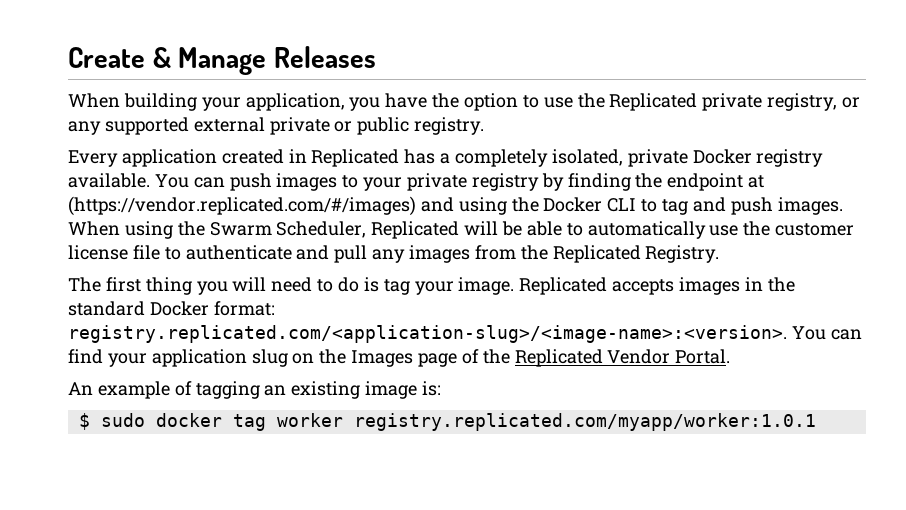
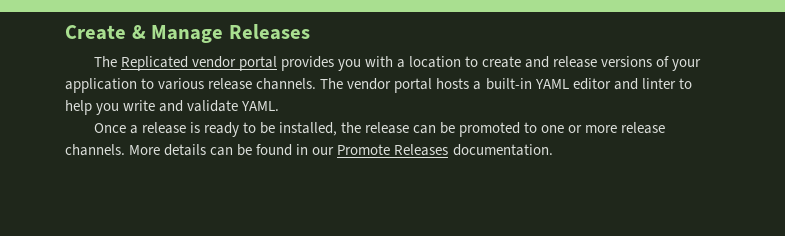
[68,93,861,111] [68,117,485,135] [68,149,824,167] [68,173,765,191] [68,196,843,216] [68,221,855,239] [68,245,720,263] [68,277,795,295] [68,301,275,316] [68,325,862,343] [68,349,731,367] [68,381,442,399] [78,413,816,431] When building your application, you have the option to use the Replicated private registry, or any supported external private or public registry. // Every application created in Replicated has a completely isolated, private Docker registry available. You can push images to your private registry by finding the endpoint at (https://vendor.replicated.com/#/images) and using the Docker CLI to tag and push images. When using the Swarm Scheduler, Replicated will be able to automatically use the customer license file to authenticate and pull any images from the Replicated Registry. // The first thing you will need to do is tag your image. Replicated accepts images in the standard Docker format: registry.replicated.com/<application-slug>/<image-name>:<version>. You can find your application slug on the Images page of the Replicated Vendor Portal. // An example of tagging an existing image is: // $ sudo docker tag worker registry.replicated.com/myapp/worker:1.0.1 -> [93,56,702,71] [65,78,692,93] [65,100,280,115] [93,122,666,137] [65,144,553,156] The Replicated vendor portal provides you with a location to create and release versions of your application to various release channels. The vendor portal hosts a built-in YAML editor and linter to help you write and validate YAML. // Once a release is ready to be installed, the release can be promoted to one or more release channels. More details can be found in our Promote Releases documentation.

